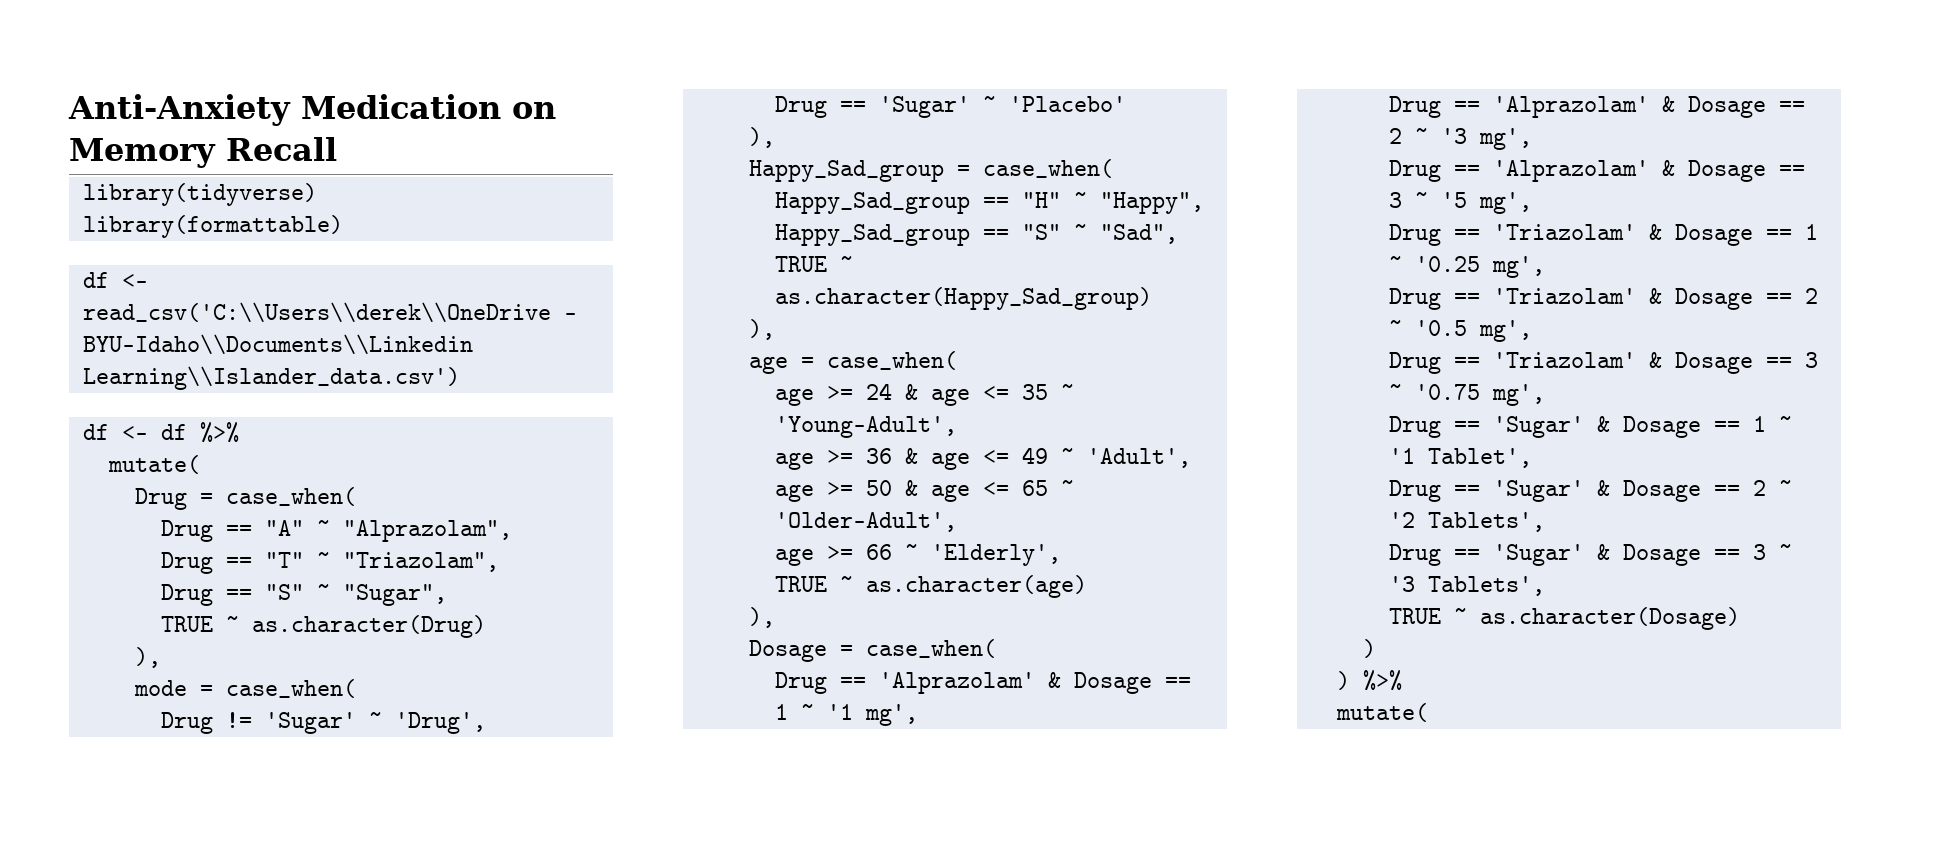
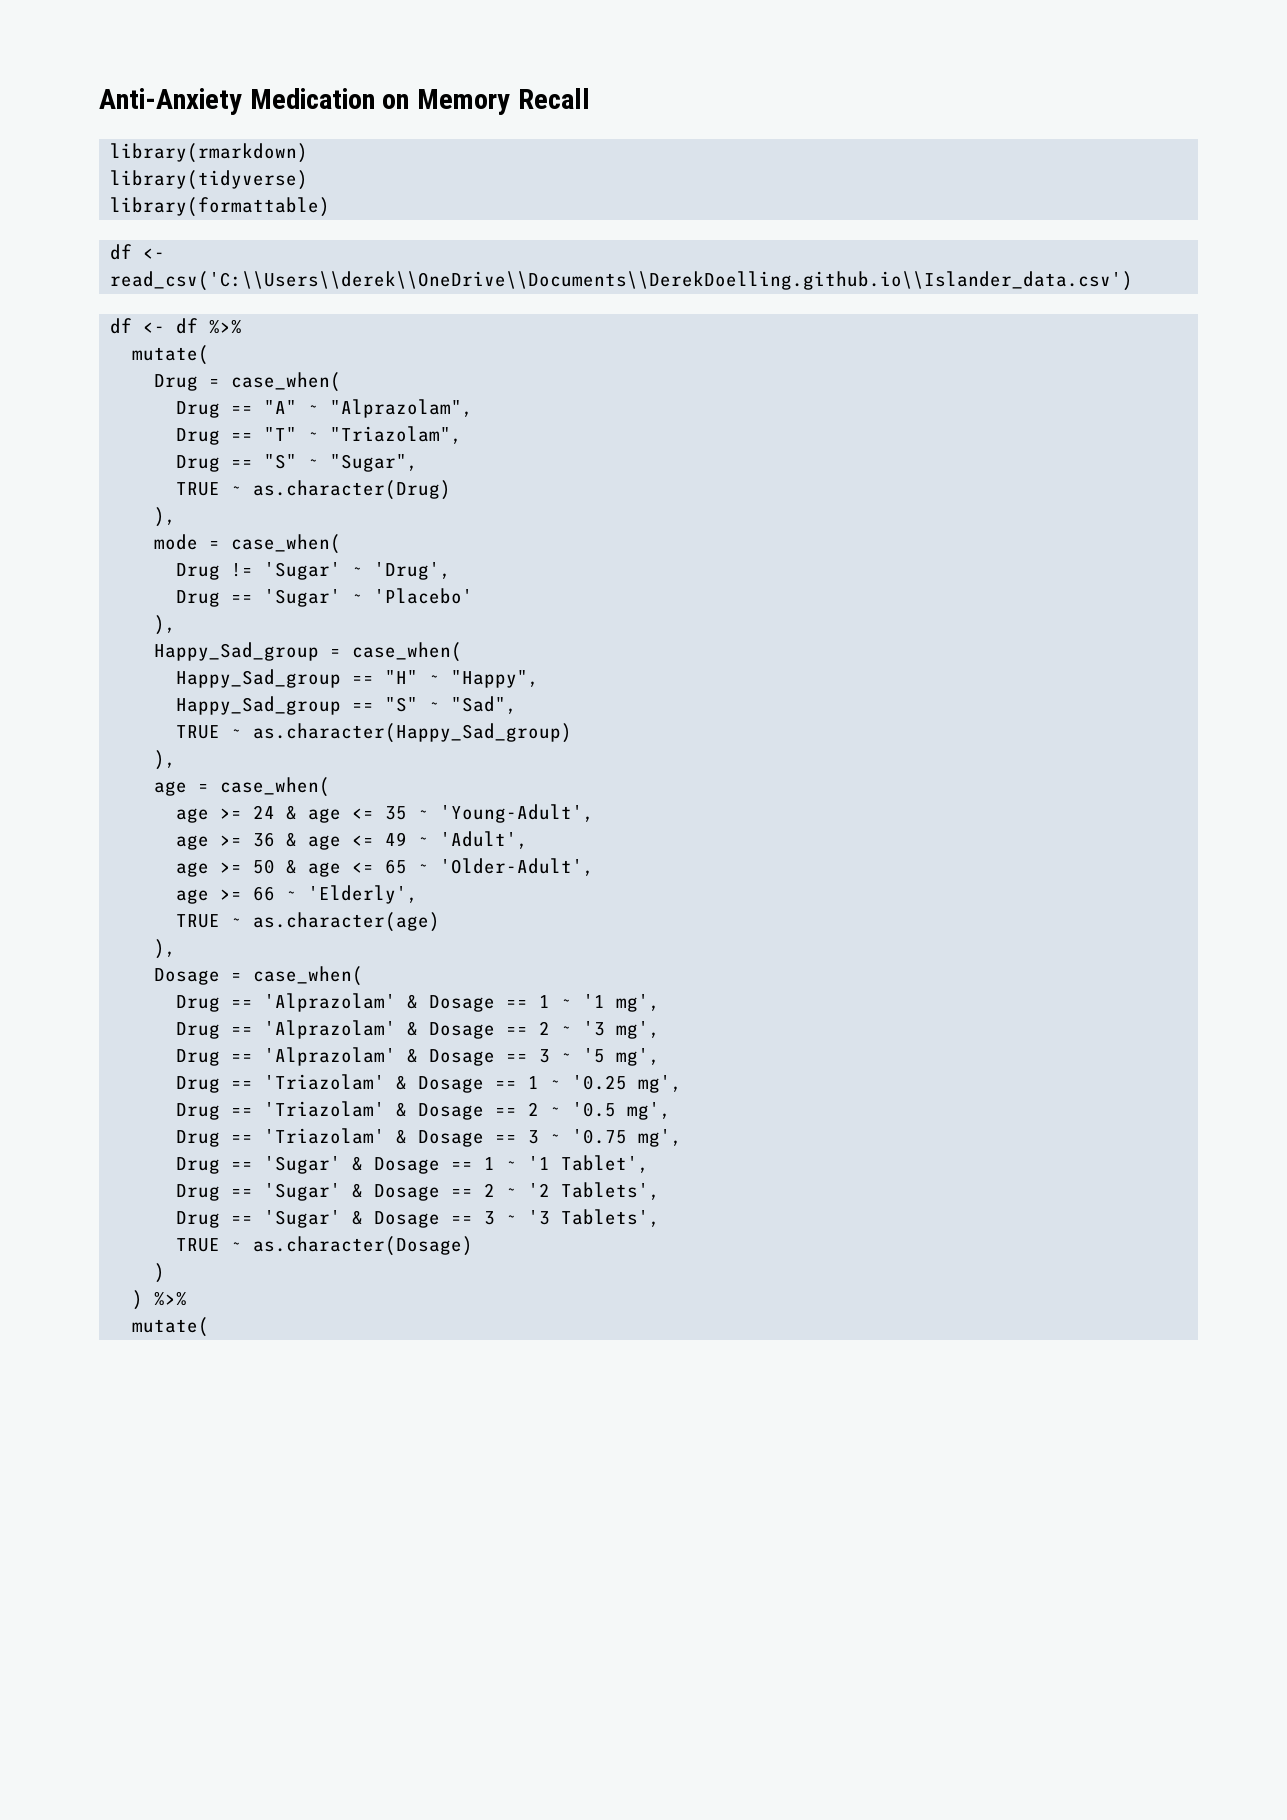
(337, 149) none -> [110,143,309,163] // library(rmarkdown)
[83,302,578,323] [83,334,474,355] [83,366,461,390] read_csv('C:\\Users\\derek\\OneDrive - BYU-Idaho\\Documents\\Linkedin Learning\\Islander_data.csv') -> [110,271,1134,291] read_csv('C:\\Users\\derek\\OneDrive\\Documents\\DerekDoelling.github.io\\Islander_data.csv')

